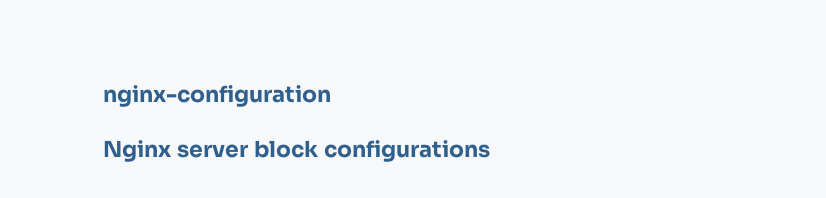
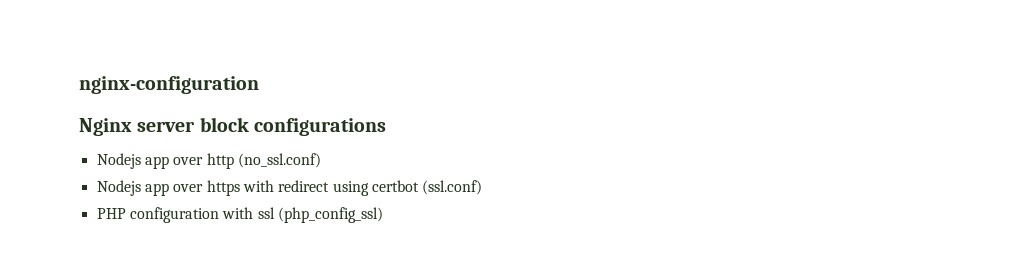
(490, 151) none -> [96,153,321,169] [96,180,483,196] [96,207,383,223] // Nodejs app over http (no_ssl.conf) // Nodejs app over https with redirect using certbot (ssl.conf) // PHP configuration with ssl (php_config_ssl)

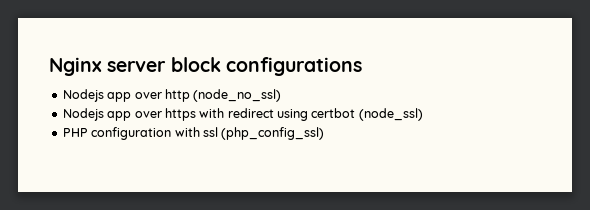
[79,76,259,94] nginx-configuration // -> (49, 66) none
[237,153,321,168] (no_ssl.conf) -> [193,89,282,102] (node_no_ssl)
[422,180,483,195] (ssl.conf) -> [358,108,423,121] (node_ssl)

